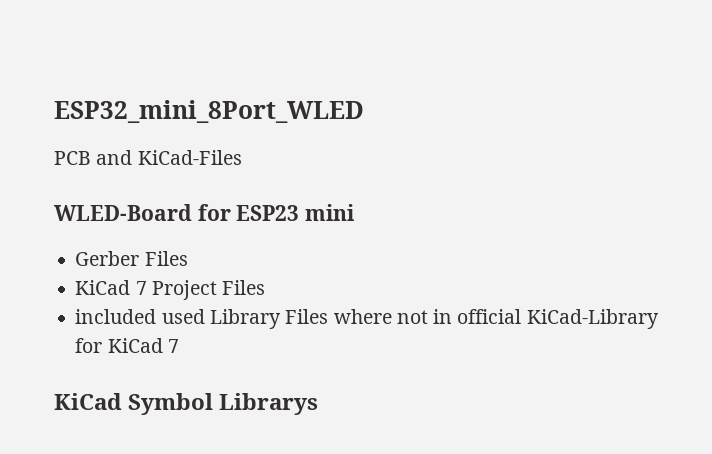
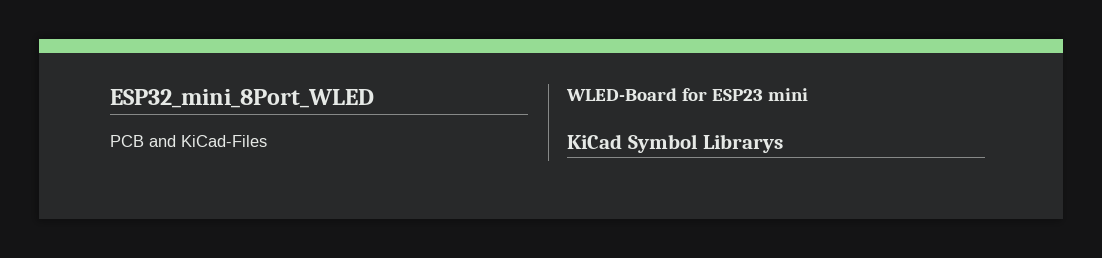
[75,251,188,266] [75,280,266,300] [75,309,659,329] [75,338,179,353] // Gerber Files // KiCad 7 Project Files // included used Library Files where not in official KiCad-Library for KiCad 7 -> (809, 94) none

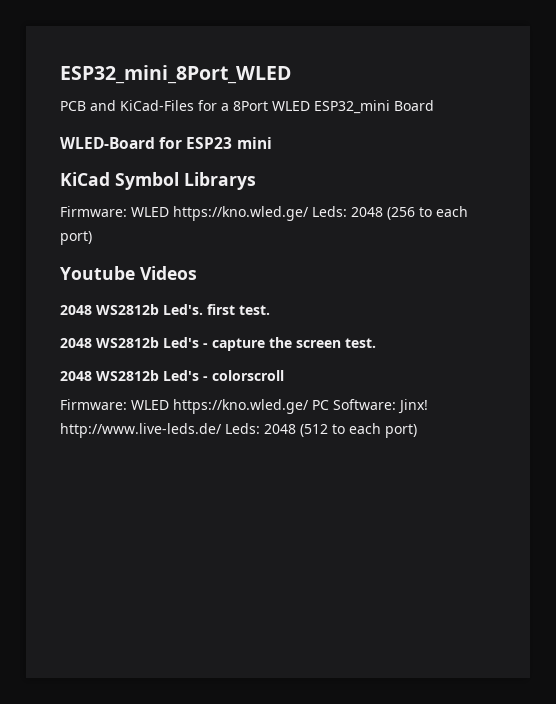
(267, 141) none -> [198,100,434,114] for a 8Port WLED ESP32_mini Board
(784, 143) none -> [60,206,468,221] [60,231,92,245] [60,266,197,280] [60,304,270,315] [60,337,376,351] [60,370,284,381] [60,399,428,414] [60,423,417,438] // Firmware: WLED https://kno.wled.ge/ Leds: 2048 (256 to each port) // Youtube Videos // 2048 WS2812b Led's. first test. // 2048 WS2812b Led's - capture the screen test. // 2048 WS2812b Led's - colorscroll // Firmware: WLED https://kno.wled.ge/ PC Software: Jinx! http://www.live-leds.de/ Leds: 2048 (512 to each port)

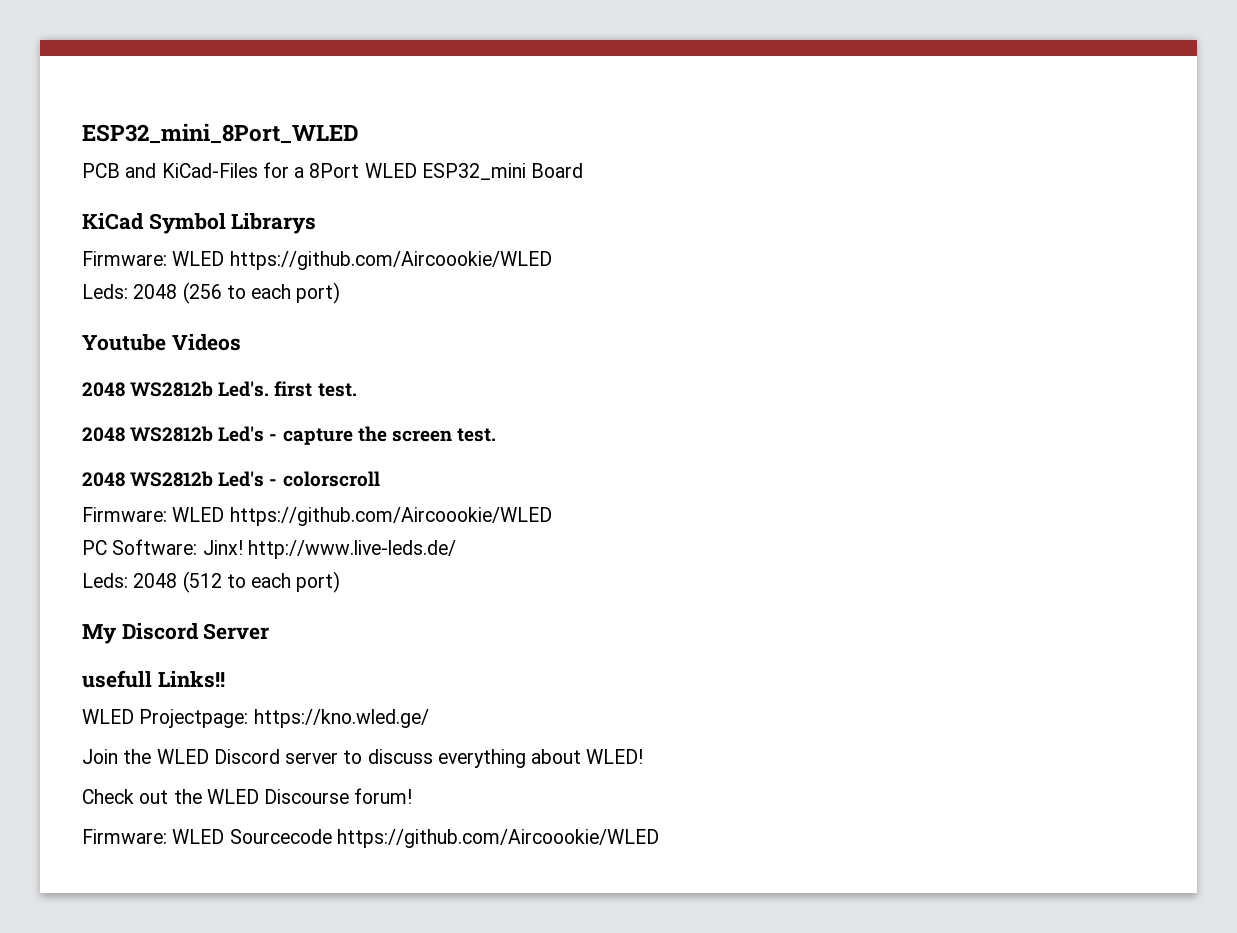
[60,137,272,149] // WLED-Board for ESP23 mini -> (584, 170) none
[173,206,309,221] https://kno.wled.ge/ -> [229,251,552,270] https://github.com/Aircoookie/WLED //
[173,399,309,414] https://kno.wled.ge/ -> [229,507,552,526] https://github.com/Aircoookie/WLED //
(222, 430) none -> (456, 549) //
(417, 431) none -> [82,623,270,644] [82,670,225,688] [82,709,429,728] [82,749,644,768] [82,788,413,804] [82,829,659,848] // My Discord Server // usefull Links!! // WLED Projectpage: https://kno.wled.ge/ // Join the WLED Discord server to discuss everything about WLED! // Check out the WLED Discourse forum! // Firmware: WLED Sourcecode https://github.com/Aircoookie/WLED

